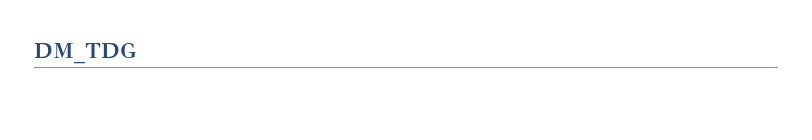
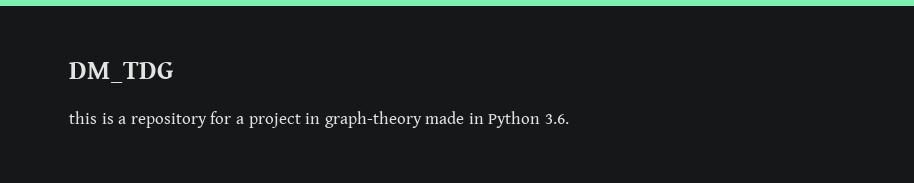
(137, 53) none -> [69,111,570,128] // this is a repository for a project in graph-theory made in Python 3.6.

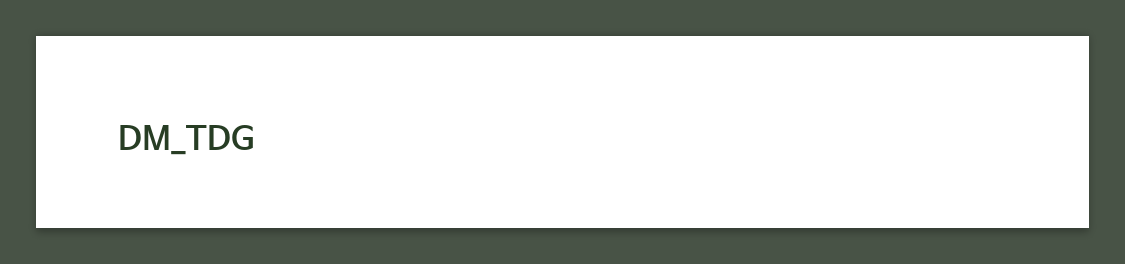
[69,111,570,128] // this is a repository for a project in graph-theory made in Python 3.6. -> (254, 140) none

